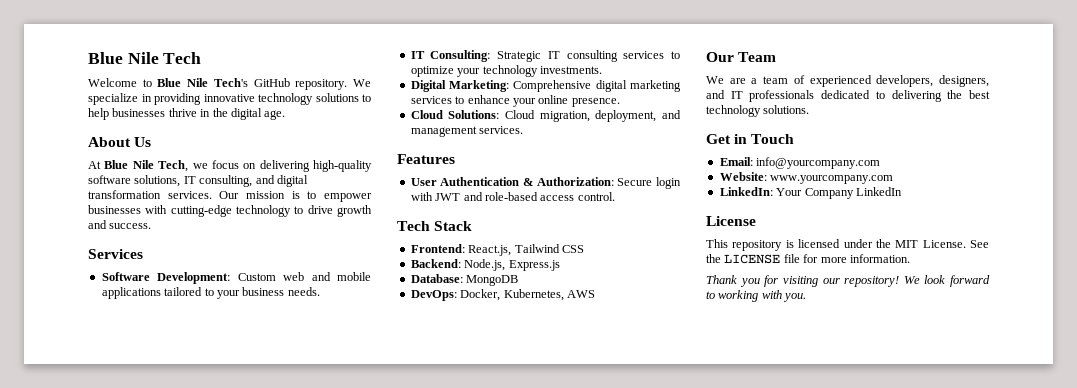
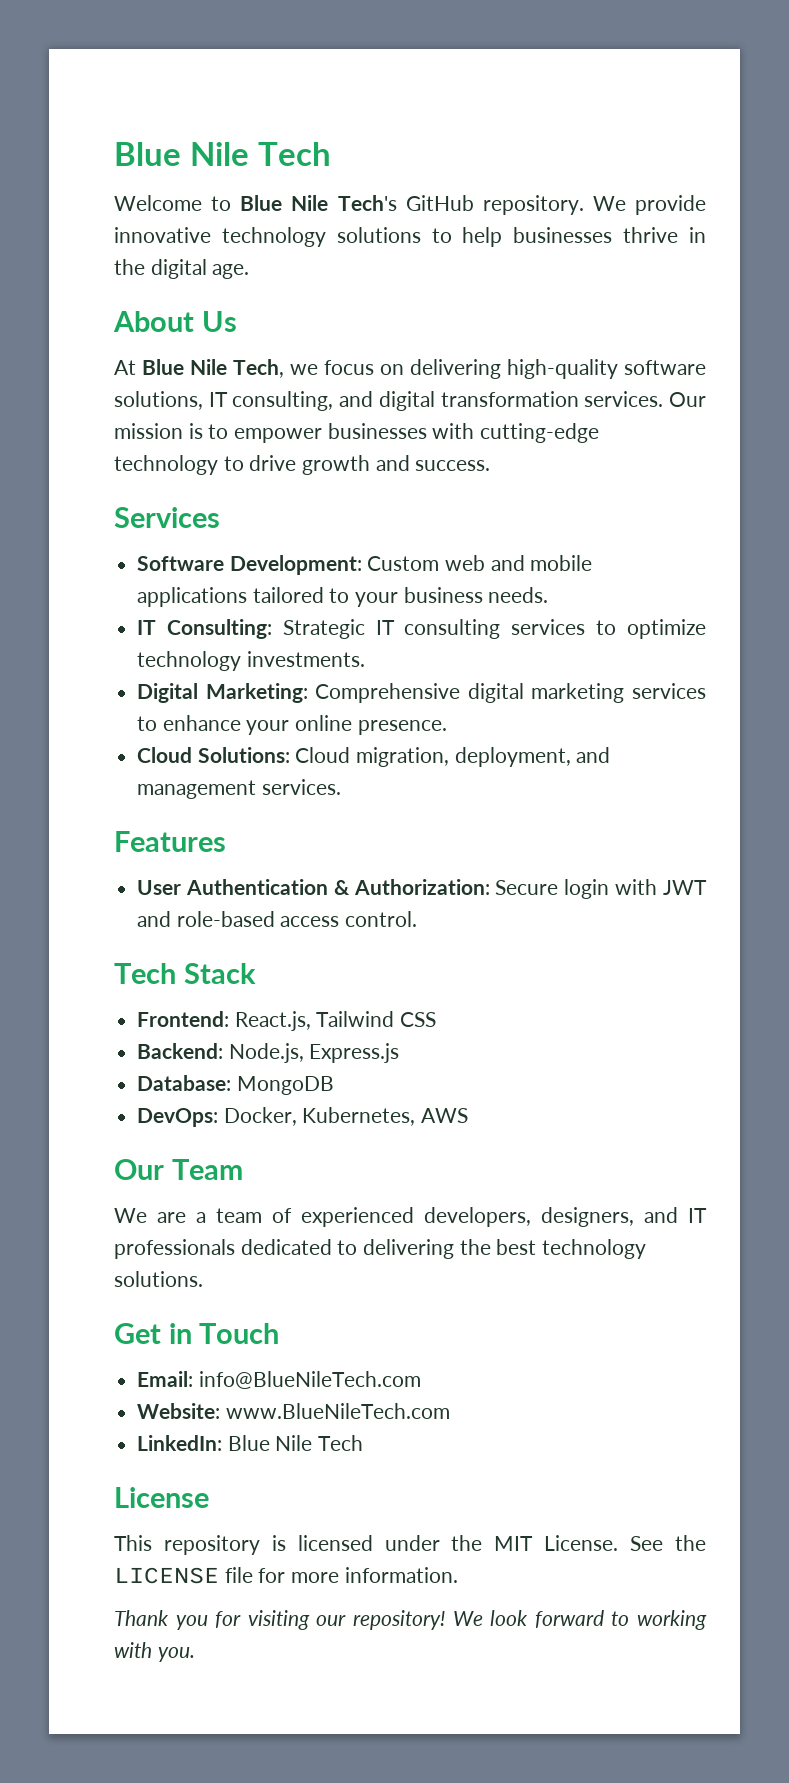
[88,93,201,105] specialize in providing -> [635,195,706,215] provide
[457,68,481,77] your -> (706, 629) none
[756,157,881,169] info@yourcompany.com -> [198,1371,421,1389] info@BlueNileTech.com
[770,175,894,184] www.yourcompany.com -> [225,1403,450,1419] www.BlueNileTech.com
[776,187,902,199] Your Company LinkedIn -> [227,1435,364,1451] Blue Nile Tech

